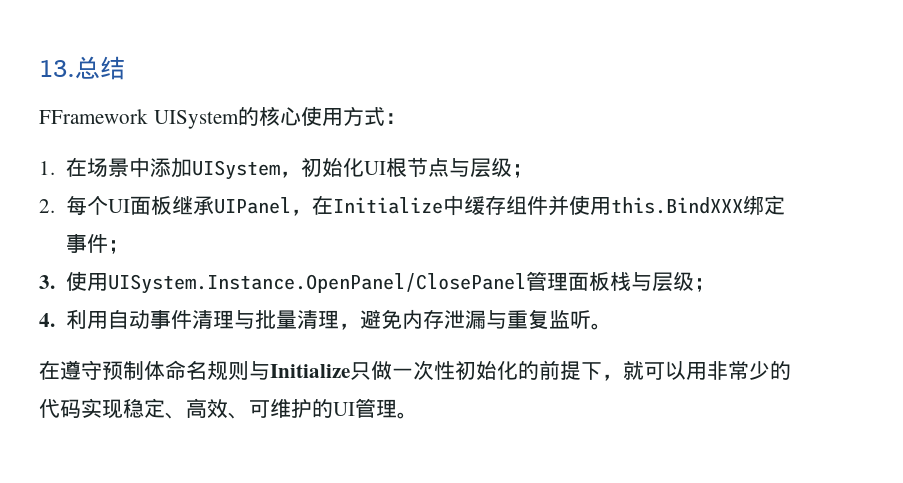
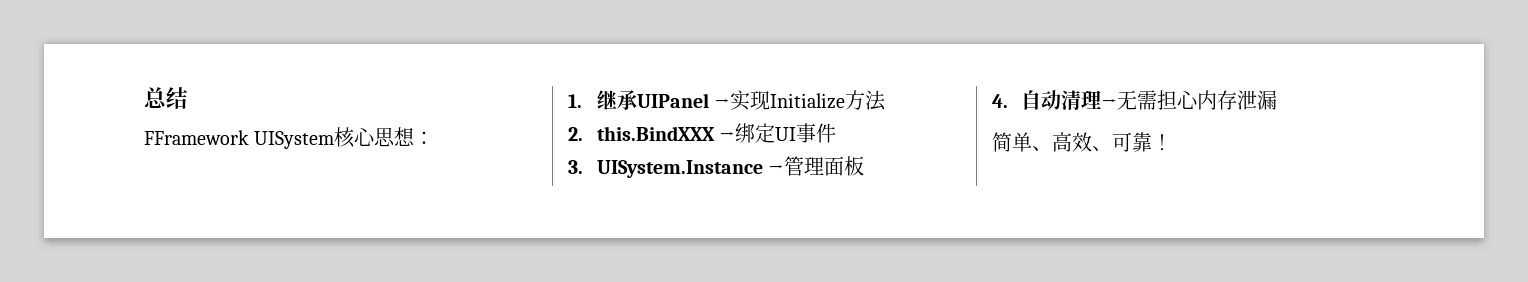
[39,60,75,77] 13. -> (144, 98) none
[237,106,406,126] [39,157,533,180] [39,195,785,216] [65,234,129,254] 的核心使用方式： // 1.在场景中添加UISystem，初始化UI根节点与层级； // 2.每个UI面板继承UIPanel，在Initialize中缓存组件并使用this.BindXXX绑定事件； -> [334,127,435,148] [568,90,887,111] [568,123,837,143] 核心思想： // 1.继承UIPanel →实现Initialize方法 // 2. this.BindXXX →绑定UI事件
[65,271,526,294] 使用UISystem.Instance.OpenPanel/ClosePanel -> [596,160,785,178] UISystem.Instance →
[609,272,715,292] 栈与层级； -> (865, 166) none
[65,309,612,330] [39,360,791,381] [39,398,418,419] 利用自动事件清理与批量清理，避免内存泄漏与重复监听。 // 在遵守预制体命名规则与Initialize只做一次性初始化的前提下，就可以用非常少的代码实现稳定、高效、可维护的UI管理。 -> [1020,90,1277,110] [992,132,1172,152] 自动清理→无需担心内存泄漏 // 简单、高效、可靠！

